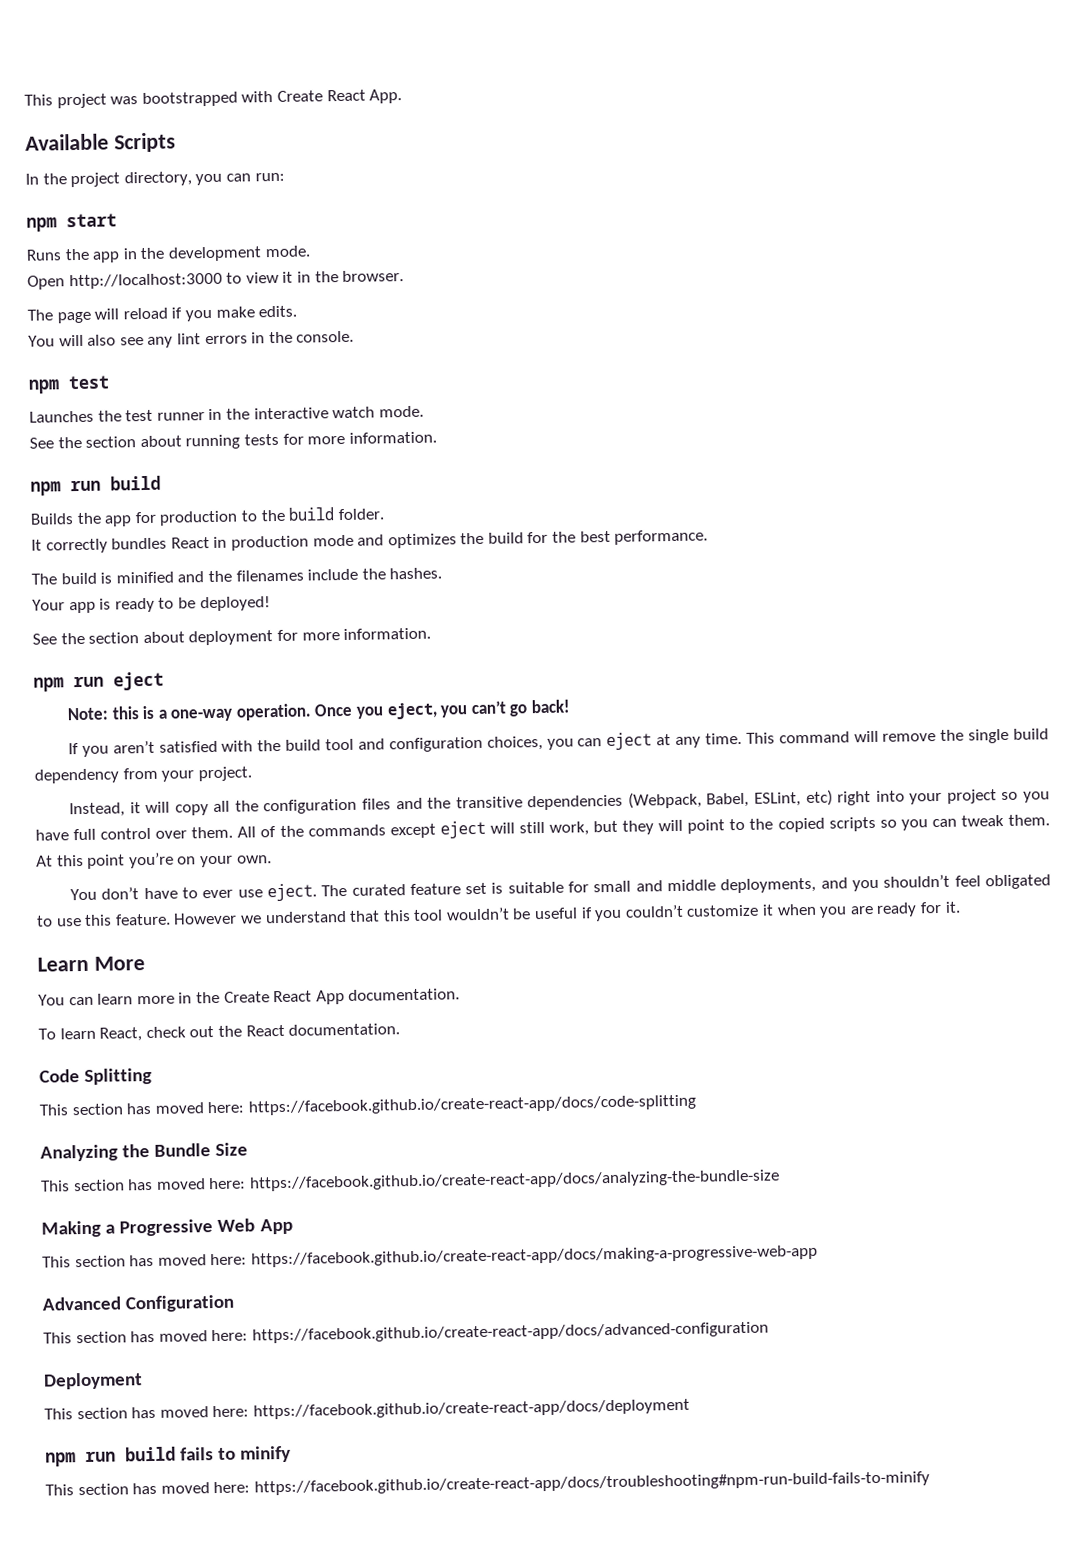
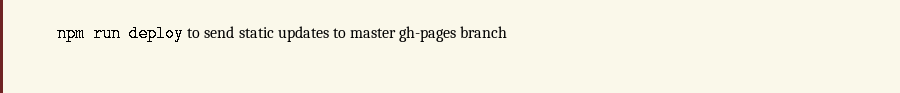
[24,89,403,109] [25,132,176,153] [25,171,285,188] [26,213,117,232] [26,245,310,263] [27,270,405,290] [27,305,298,324] [28,330,355,348] [28,375,109,394] [29,405,424,423] [29,431,437,450] [30,475,161,496] [30,507,384,527] [31,529,709,554] [31,567,443,585] [32,596,271,614] [32,627,432,646] [33,671,164,692] [66,699,571,722] [67,728,1050,757] [34,766,252,784] [68,789,1051,818] [35,814,1051,841] [36,852,272,869] [69,874,1052,902] [36,901,961,927] [37,956,145,972] [38,988,461,1006] [38,1023,401,1042] [39,1067,153,1085] [39,1094,696,1116] [40,1142,249,1162] [40,1169,780,1192] [41,1218,293,1238] [42,1244,818,1268] [42,1294,235,1313] [43,1321,769,1344] [43,1372,143,1390] [44,1398,690,1420] [45,1445,292,1467] [45,1471,930,1496] This project was bootstrapped with Create React App. // Available Scripts // In the project directory, you can run: // npm start // Runs the app in the development mode. // Open http://localhost:3000 to view it in the browser. // The page will reload if you make edits. // You will also see any lint errors in the console. // npm test // Launches the test runner in the interactive watch mode. // See the section about running tests for more information. // npm run build // Builds the app for production to the build folder. // It correctly bundles React in production mode and optimizes the build for the best performance. // The build is minified and the filenames include the hashes. // Your app is ready to be deployed! // See the section about deployment for more information. // npm run eject // Note: this is a one-way operation. Once you eject, you can’t go back! // If you aren’t satisfied with the build tool and configuration choices, you can eject at any time. This command will remove the single build dependency from your project. // Instead, it will copy all the configuration files and the transitive dependencies (Webpack, Babel, ESLint, etc) right into your project so you have full control over them. All of the commands except eject will still work, but they will point to the copied scripts so you can tweak them. At this point you’re on your own. // You don’t have to ever use eject. The curated feature set is suitable for small and middle deployments, and you shouldn’t feel obligated to use this feature. However we understand that this tool wouldn’t be useful if you couldn’t customize it when you are ready for it. // Learn More // You can learn more in the Create React App documentation. // To learn React, check out the React documentation. // Code Splitting // This section has moved here: https://facebook.github.io/create-react-app/docs/code-splitting // Analyzing the Bundle Size // This section has moved here: https://facebook.github.io/create-react-app/docs/analyzing-the-bundle-size // Making a Progressive Web App // This section has moved here: https://facebook.github.io/create-react-app/docs/making-a-progressive-web-app // Advanced Configuration // This section has moved here: https://facebook.github.io/create-react-app/docs/advanced-configuration // Deployment // This section has moved here: https://facebook.github.io/create-react-app/docs/deployment // npm run build fails to minify // This section has moved here: https://facebook.github.io/create-react-app/docs/troubleshooting#npm-run-build-fails-to-minify -> [57,25,508,42] npm run deploy to send static updates to master gh-pages branch

